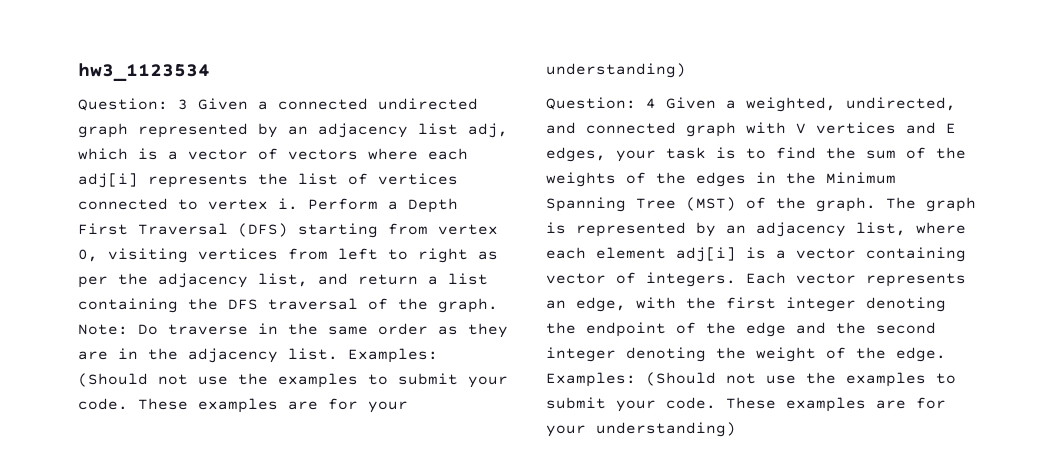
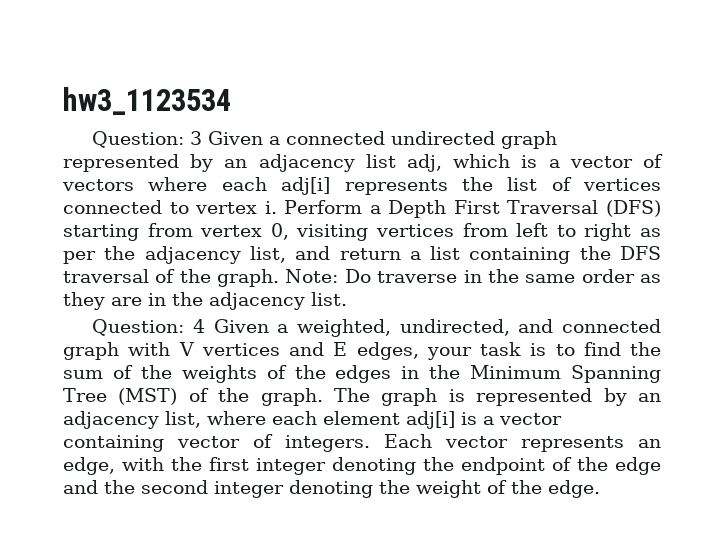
[348,348,438,363] [78,373,508,388] [78,398,408,413] [546,63,686,78] Examples: (Should not use the examples to submit your code. These examples are for your understanding) -> (347, 299) none
[546,372,956,387] [546,397,946,412] [546,422,736,437] Examples: (Should not use the examples to submit your code. These examples are for your understanding) -> (600, 489) none

